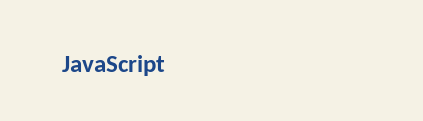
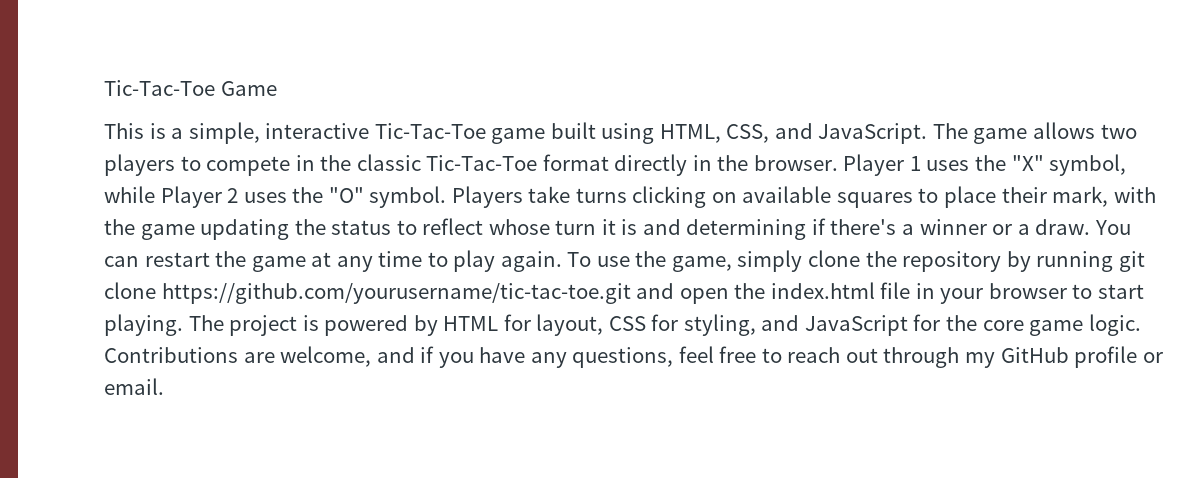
[62,55,165,76] JavaScript -> [104,80,277,96] [104,122,1137,144] [104,154,1127,176] [104,186,1156,208] [104,218,1131,240] [104,250,1145,272] [104,282,1144,304] [104,314,1141,336] [104,346,1163,368] [104,378,164,395] Tic-Tac-Toe Game // This is a simple, interactive Tic-Tac-Toe game built using HTML, CSS, and JavaScript. The game allows two players to compete in the classic Tic-Tac-Toe format directly in the browser. Player 1 uses the "X" symbol, while Player 2 uses the "O" symbol. Players take turns clicking on available squares to place their mark, with the game updating the status to reflect whose turn it is and determining if there's a winner or a draw. You can restart the game at any time to play again. To use the game, simply clone the repository by running git clone https://github.com/yourusername/tic-tac-toe.git and open the index.html file in your browser to start playing. The project is powered by HTML for layout, CSS for styling, and JavaScript for the core game logic. Contributions are welcome, and if you have any questions, feel free to reach out through my GitHub profile or email.

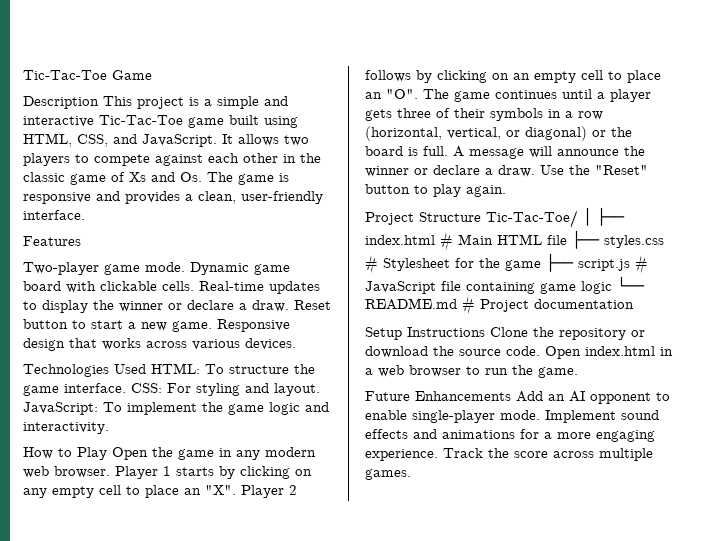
[104,122,260,144] This is a simple, -> [23,96,288,109] Description This project is a simple and
[932,123,1028,144] The game -> [222,134,233,144] It
[295,154,1127,176] [104,186,1156,208] [104,218,1131,240] [104,250,1145,272] [104,282,1144,304] [104,314,1141,336] [104,346,1163,368] [104,378,164,395] in the classic Tic-Tac-Toe format directly in the browser. Player 1 uses the "X" symbol, while Player 2 uses the "O" symbol. Players take turns clicking on available squares to place their mark, with the game updating the status to reflect whose turn it is and determining if there's a winner or a draw. You can restart the game at any time to play again. To use the game, simply clone the repository by running git clone https://github.com/yourusername/tic-tac-toe.git and open the index.html file in your browser to start playing. The project is powered by HTML for layout, CSS for styling, and JavaScript for the core game logic. Contributions are welcome, and if you have any questions, feel free to reach out through my GitHub profile or email. -> [155,153,321,166] [23,172,289,185] [23,191,323,204] [23,210,85,220] [23,236,81,246] [23,262,290,275] [23,281,320,294] [23,300,331,313] [23,319,290,332] [23,338,296,351] [23,363,315,377] [23,383,320,396] [23,402,329,415] [23,422,109,434] [23,447,316,460] [23,466,312,479] [23,485,297,498] [365,70,661,83] [365,89,651,102] [365,108,603,121] [365,126,632,141] [365,146,645,159] [365,165,648,177] [365,184,506,197] [365,207,625,228] [365,230,664,251] [365,253,648,274] [365,276,645,294] [365,296,634,315] [365,327,645,340] [365,346,673,359] [365,365,578,378] [365,391,670,404] [365,410,659,423] [365,429,655,442] [365,448,653,461] [365,469,411,480] against each other in the classic game of Xs and Os. The game is responsive and provides a clean, user-friendly interface. // Features // Two-player game mode. Dynamic game board with clickable cells. Real-time updates to display the winner or declare a draw. Reset button to start a new game. Responsive design that works across various devices. // Technologies Used HTML: To structure the game interface. CSS: For styling and layout. JavaScript: To implement the game logic and interactivity. // How to Play Open the game in any modern web browser. Player 1 starts by clicking on any empty cell to place an "X". Player 2 follows by clicking on an empty cell to place an "O". The game continues until a player gets three of their symbols in a row (horizontal, vertical, or diagonal) or the board is full. A message will announce the winner or declare a draw. Use the "Reset" button to play again. // Project Structure Tic-Tac-Toe/ │ ├── index.html # Main HTML file ├── styles.css # Stylesheet for the game ├── script.js # JavaScript file containing game logic └── README.md # Project documentation // Setup Instructions Clone the repository or download the source code. Open index.html in a web browser to run the game. // Future Enhancements Add an AI opponent to enable single-player mode. Implement sound effects and animations for a more engaging experience. Track the score across multiple games.

